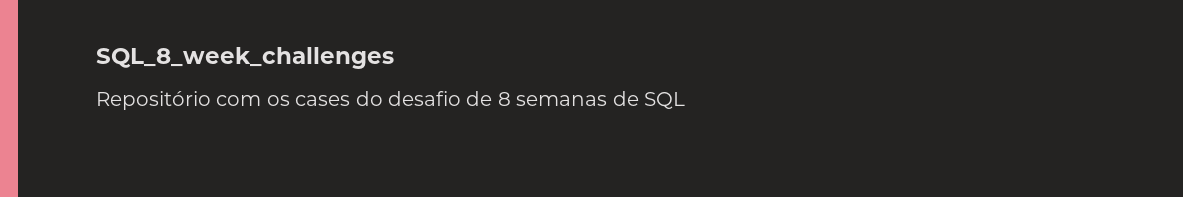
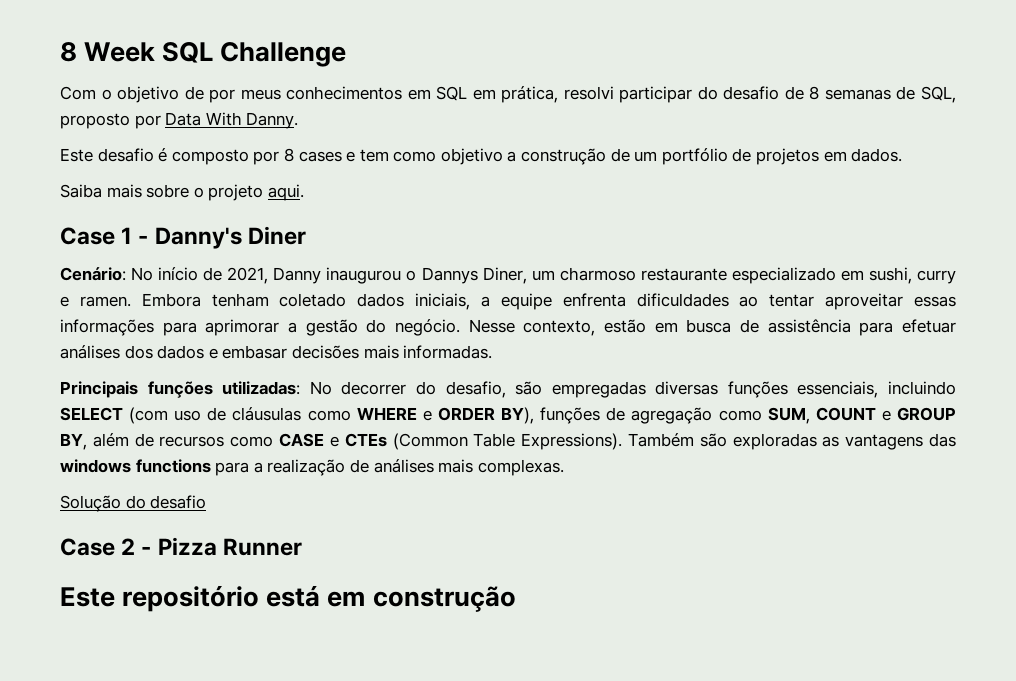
[96,47,394,69] [96,91,351,110] SQL_8_week_challenges // Repositório com os cases -> [60,42,347,67] [60,86,693,103] 8 Week SQL Challenge // Com o objetivo de por meus conhecimentos em SQL em prática, resolvi participar
[643,92,685,109] SQL -> [920,86,956,103] [60,112,299,129] [60,148,903,165] [60,184,304,201] [60,226,306,249] [60,267,956,284] [60,293,956,310] [60,319,956,336] [60,345,493,359] [60,381,956,398] [60,407,957,424] [60,433,956,450] [60,459,564,476] [60,495,207,512] [60,537,302,556] [60,585,516,612] SQL, proposto por Data With Danny. // Este desafio é composto por 8 cases e tem como objetivo a construção de um portfólio de projetos em dados. // Saiba mais sobre o projeto aqui. // Case 1 - Danny's Diner // Cenário: No início de 2021, Danny inaugurou o Dannys Diner, um charmoso restaurante especializado em sushi, curry e ramen. Embora tenham coletado dados iniciais, a equipe enfrenta dificuldades ao tentar aproveitar essas informações para aprimorar a gestão do negócio. Nesse contexto, estão em busca de assistência para efetuar análises dos dados e embasar decisões mais informadas. // Principais funções utilizadas: No decorrer do desafio, são empregadas diversas funções essenciais, incluindo SELECT (com uso de cláusulas como WHERE e ORDER BY), funções de agregação como SUM, COUNT e GROUP BY, além de recursos como CASE e CTEs (Common Table Expressions). Também são exploradas as vantagens das windows functions para a realização de análises mais complexas. // Solução do desafio // Case 2 - Pizza Runner // Este repositório está em construção

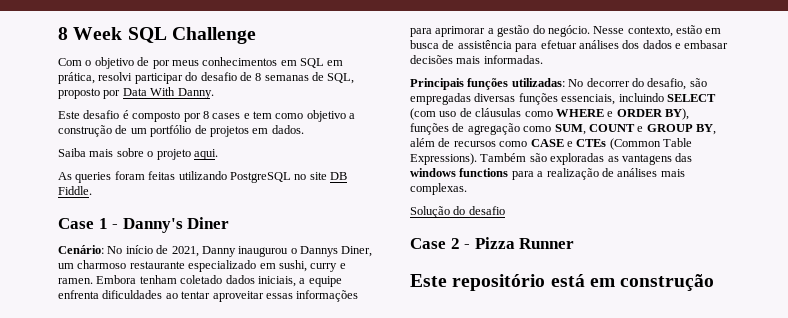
(304, 192) none -> [58,171,347,183] [58,186,92,195] // As queries foram feitas utilizando PostgreSQL no site DB Fiddle.

